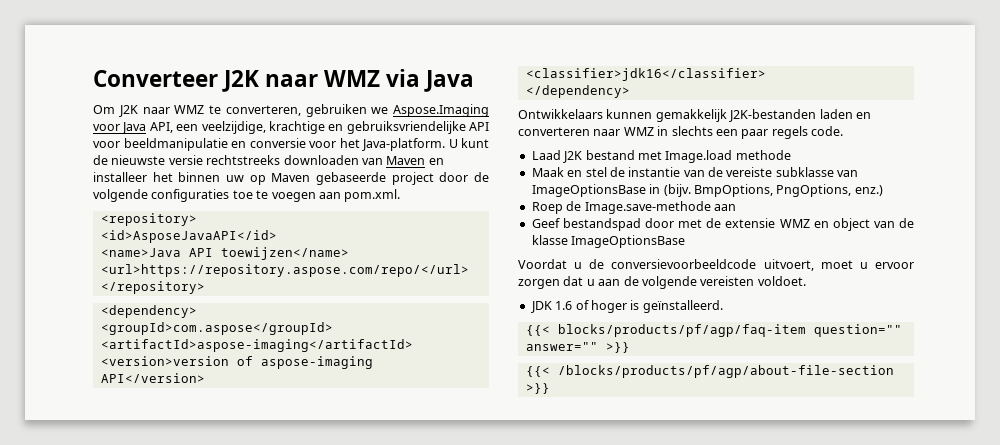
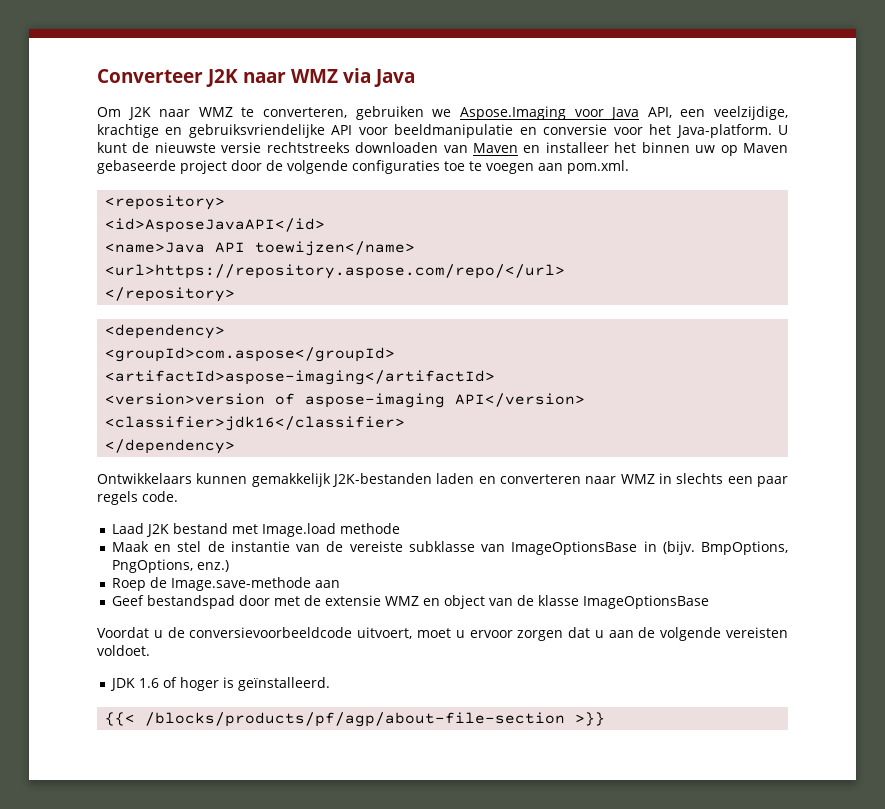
[525,324,902,337] [525,342,630,353] // {{< blocks/products/pf/agp/faq-item question="" answer="" >}} -> (330, 684) none

